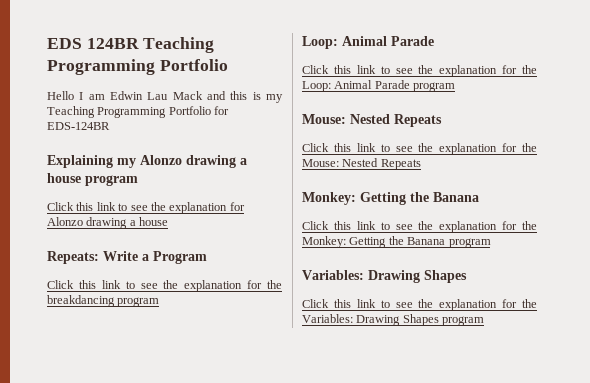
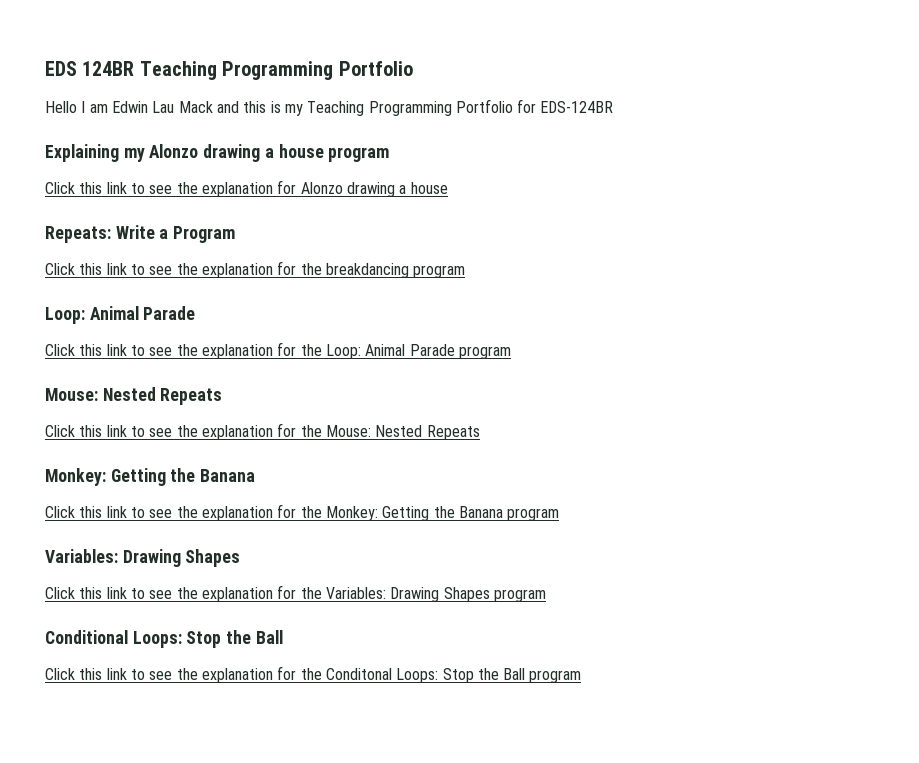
(485, 321) none -> [45,630,283,648] [45,666,582,683] // Conditional Loops: Stop the Ball // Click this link to see the explanation for the Conditonal Loops: Stop the Ball program

